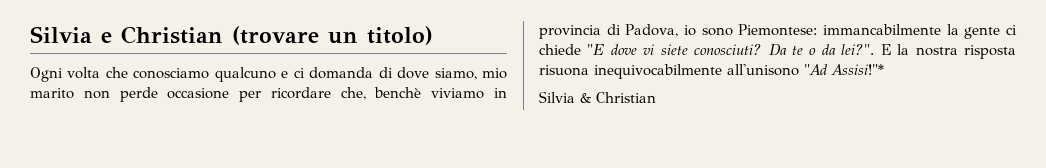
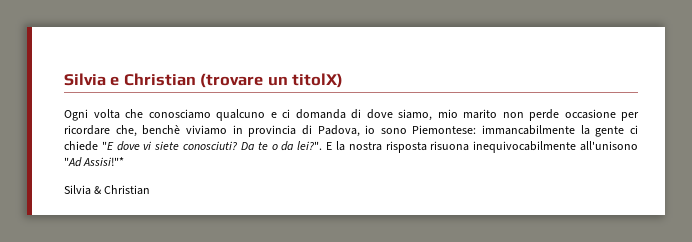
[366,26,433,45] titolo) -> [292,73,344,88] titolX)

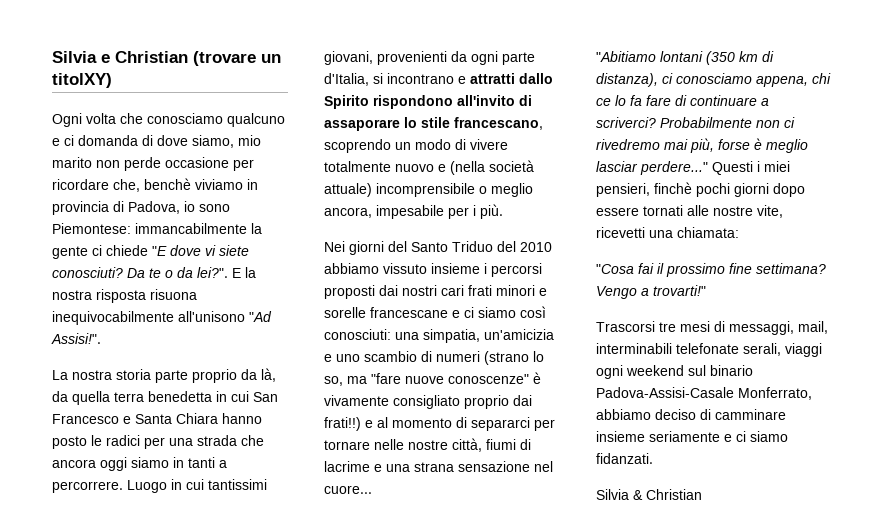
[292,73,344,88] titolX) -> [52,73,112,88] titolXY)
[83,157,125,166] Assisi!"* -> [51,333,101,344] [52,368,276,383] [52,391,278,405] [52,413,262,424] [52,435,264,449] [52,457,227,471] [52,479,267,493] [324,51,535,65] [324,73,553,86] [324,95,532,109] [324,117,543,131] [324,139,508,153] [324,160,534,175] [324,183,533,197] [324,204,503,219] [324,241,552,255] [324,263,542,277] [324,285,547,299] [324,306,546,318] [324,329,554,343] [324,351,544,365] [324,372,541,386] [324,395,532,409] [324,417,555,431] [324,438,531,452] [324,461,553,472] [324,485,372,494] [596,51,774,65] [596,73,831,87] [596,95,769,106] [596,117,795,128] [596,138,808,153] [596,161,790,175] [596,182,805,197] [596,205,783,218] [596,227,739,238] [596,263,826,277] [596,285,706,299] [596,321,828,335] [596,343,822,357] [596,365,753,379] [596,387,812,400] [596,409,786,420] [596,431,788,442] [596,453,653,464] Assisi!". // La nostra storia parte proprio da là, da quella terra benedetta in cui San Francesco e Santa Chiara hanno posto le radici per una strada che ancora oggi siamo in tanti a percorrere. Luogo in cui tantissimi giovani, provenienti da ogni parte d'Italia, si incontrano e attratti dallo Spirito rispondono all'invito di assaporare lo stile francescano, scoprendo un modo di vivere totalmente nuovo e (nella società attuale) incomprensibile o meglio ancora, impesabile per i più. // Nei giorni del Santo Triduo del 2010 abbiamo vissuto insieme i percorsi proposti dai nostri cari frati minori e sorelle francescane e ci siamo così conosciuti: una simpatia, un'amicizia e uno scambio di numeri (strano lo so, ma "fare nuove conoscenze" è vivamente consigliato proprio dai frati!!) e al momento di separarci per tornare nelle nostre città, fiumi di lacrime e una strana sensazione nel cuore... // "Abitiamo lontani (350 km di distanza), ci conosciamo appena, chi ce lo fa fare di continuare a scriverci? Probabilmente non ci rivedremo mai più, forse è meglio lasciar perdere..." Questi i miei pensieri, finchè pochi giorni dopo essere tornati alle nostre vite, ricevetti una chiamata: // "Cosa fai il prossimo fine settimana? Vengo a trovarti!" // Trascorsi tre mesi di messaggi, mail, interminabili telefonate serali, viaggi ogni weekend sul binario Padova-Assisi-Casale Monferrato, abbiamo deciso di camminare insieme seriamente e ci siamo fidanzati.

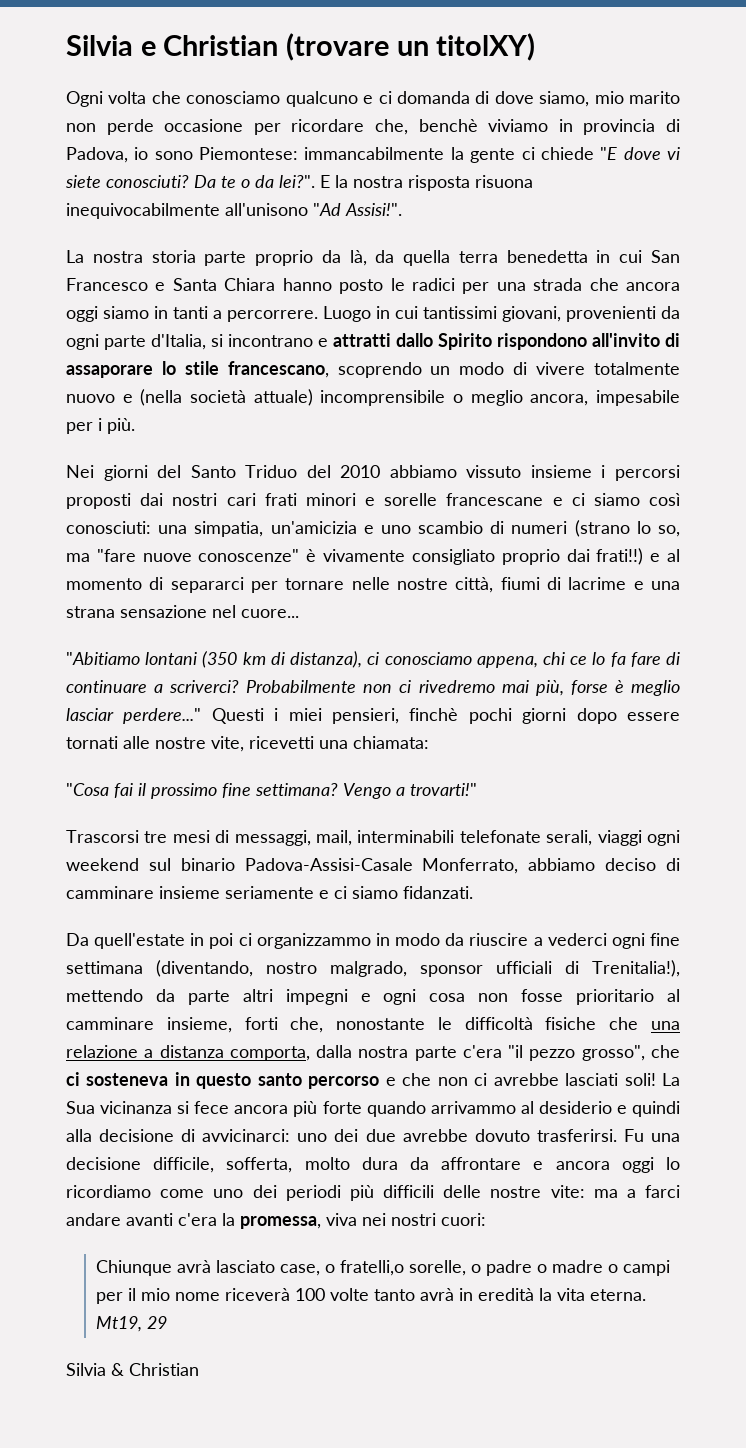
(653, 458) none -> [66,933,680,949] [66,960,680,977] [66,989,681,1005] [66,1017,680,1033] [66,1045,680,1061] [66,1072,680,1089] [66,1101,680,1117] [66,1129,680,1142] [66,1157,680,1173] [66,1185,680,1201] [66,1213,486,1229] [96,1260,671,1276] [96,1288,647,1304] [96,1316,168,1332] // Da quell'estate in poi ci organizzammo in modo da riuscire a vederci ogni fine settimana (diventando, nostro malgrado, sponsor ufficiali di Trenitalia!), mettendo da parte altri impegni e ogni cosa non fosse prioritario al camminare insieme, forti che, nonostante le difficoltà fisiche che una relazione a distanza comporta, dalla nostra parte c'era "il pezzo grosso", che ci sosteneva in questo santo percorso e che non ci avrebbe lasciati soli! La Sua vicinanza si fece ancora più forte quando arrivammo al desiderio e quindi alla decisione di avvicinarci: uno dei due avrebbe dovuto trasferirsi. Fu una decisione difficile, sofferta, molto dura da affrontare e ancora oggi lo ricordiamo come uno dei periodi più difficili delle nostre vite: ma a farci andare avanti c'era la promessa, viva nei nostri cuori: // Chiunque avrà lasciato case, o fratelli,o sorelle, o padre o madre o campi per il mio nome riceverà 100 volte tanto avrà in eredità la vita eterna. Mt19, 29

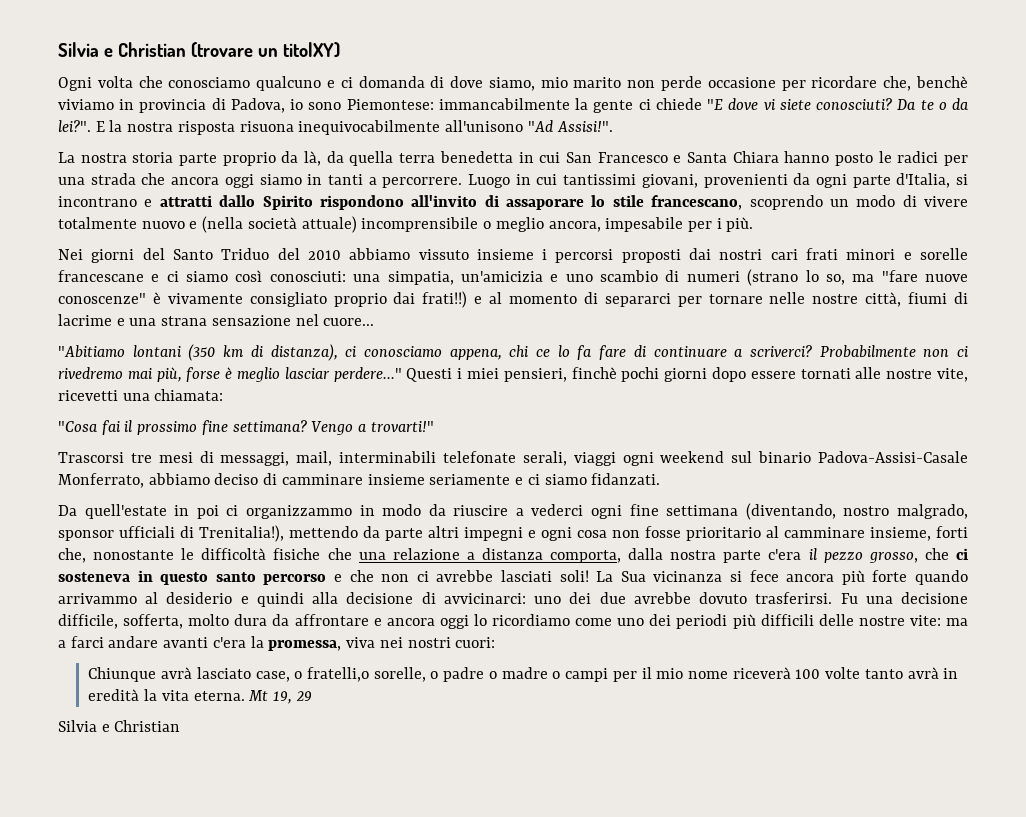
[508,1045,645,1061] "il pezzo grosso", -> [808,548,918,563] il pezzo grosso,
[96,1316,143,1332] Mt19, -> [248,690,292,704] Mt 19,
[111,1363,124,1376] & -> [101,724,110,732] e

